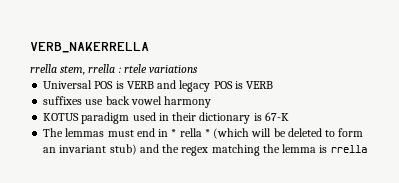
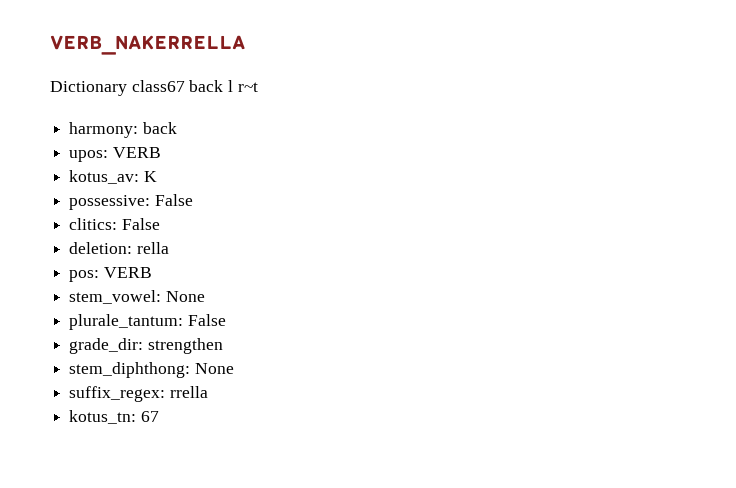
[30,64,199,75] [43,80,274,92] [43,96,212,108] [43,112,289,124] [43,128,364,139] [43,144,367,156] rrella stem, rrella : rtele variations // Universal POS is VERB and legacy POS is VERB // suffixes use back vowel harmony // KOTUS paradigm used in their dictionary is 67-K // The lemmas must end in * rella * (which will be deleted to form an invariant stub) and the regex matching the lemma is rrella -> [50,80,258,96] [69,122,177,138] [69,147,161,162] [69,170,157,184] [69,194,193,210] [69,218,160,230] [69,242,169,254] [69,267,152,282] [69,290,205,304] [69,314,226,330] [69,338,223,354] [69,362,234,378] [69,386,208,402] [69,410,159,424] Dictionary class67 back l r~t // harmony: back // upos: VERB // kotus_av: K // possessive: False // clitics: False // deletion: rella // pos: VERB // stem_vowel: None // plurale_tantum: False // grade_dir: strengthen // stem_diphthong: None // suffix_regex: rrella // kotus_tn: 67

